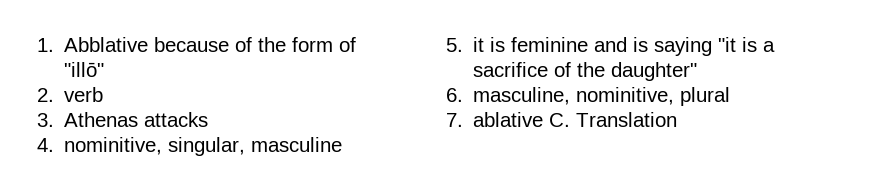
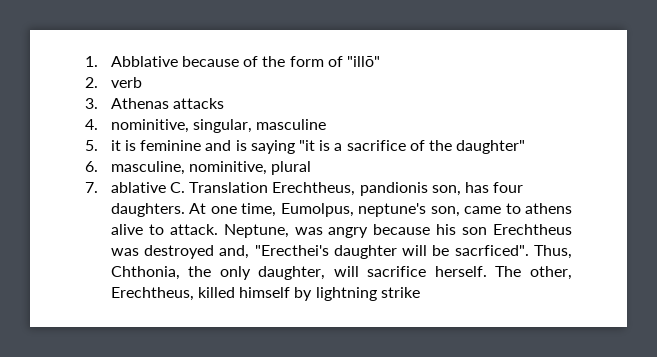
(678, 119) none -> [272,182,524,196] [110,203,572,217] [110,224,572,238] [110,245,572,259] [110,266,572,280] [110,287,420,301] Erechtheus, pandionis son, has four daughters. At one time, Eumolpus, neptune's son, came to athens alive to attack. Neptune, was angry because his son Erechtheus was destroyed and, "Erecthei's daughter will be sacrficed". Thus, Chthonia, the only daughter, will sacrifice herself. The other, Erechtheus, killed himself by lightning strike

